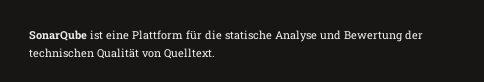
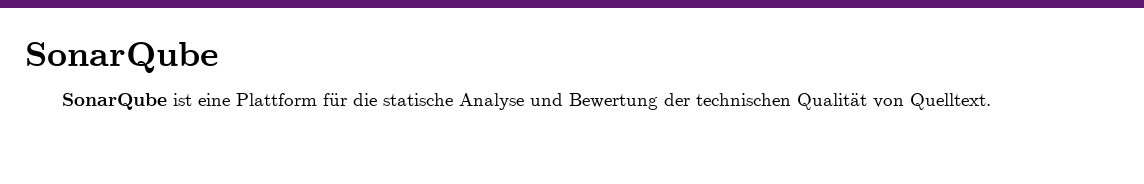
[29,30,87,41] SonarQube -> [25,42,218,73] [62,93,168,110] SonarQube // SonarQube

